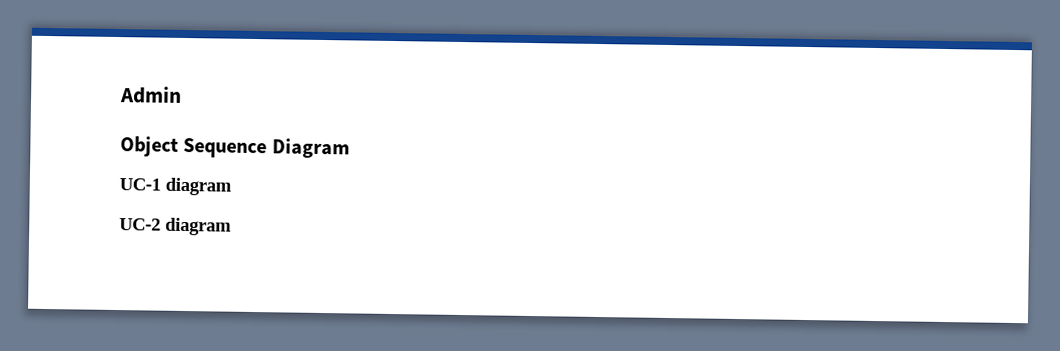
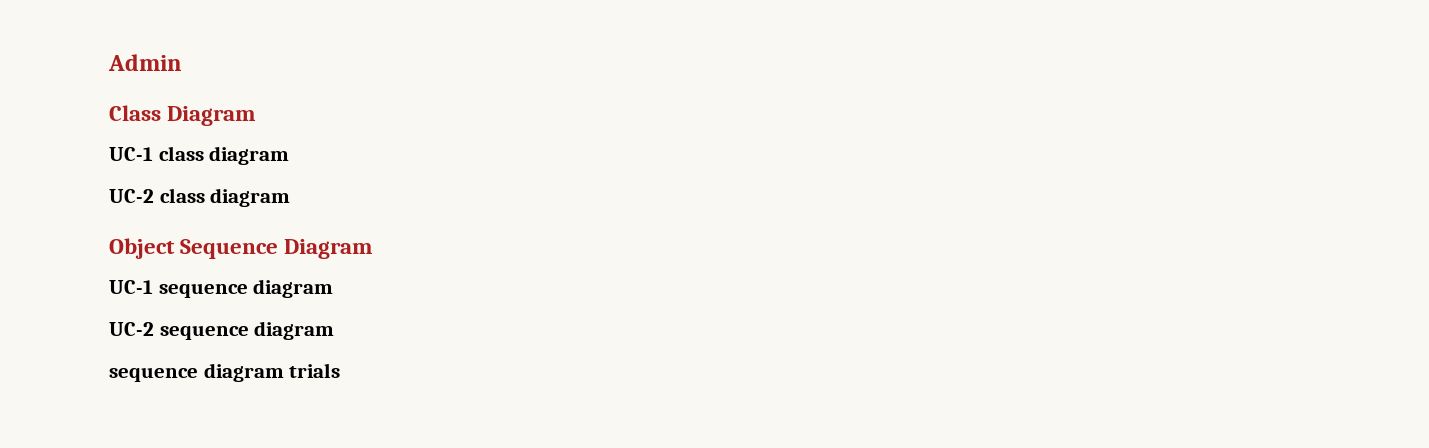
(182, 95) none -> [109,105,257,126] [109,146,290,165] [109,188,291,207] // Class Diagram // UC-1 class diagram // UC-2 class diagram
[165,177,232,196] [119,217,232,236] diagram // UC-2 diagram -> [158,279,334,298] [109,321,335,340] [109,363,341,382] sequence diagram // UC-2 sequence diagram // sequence diagram trials

